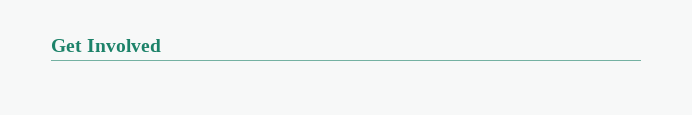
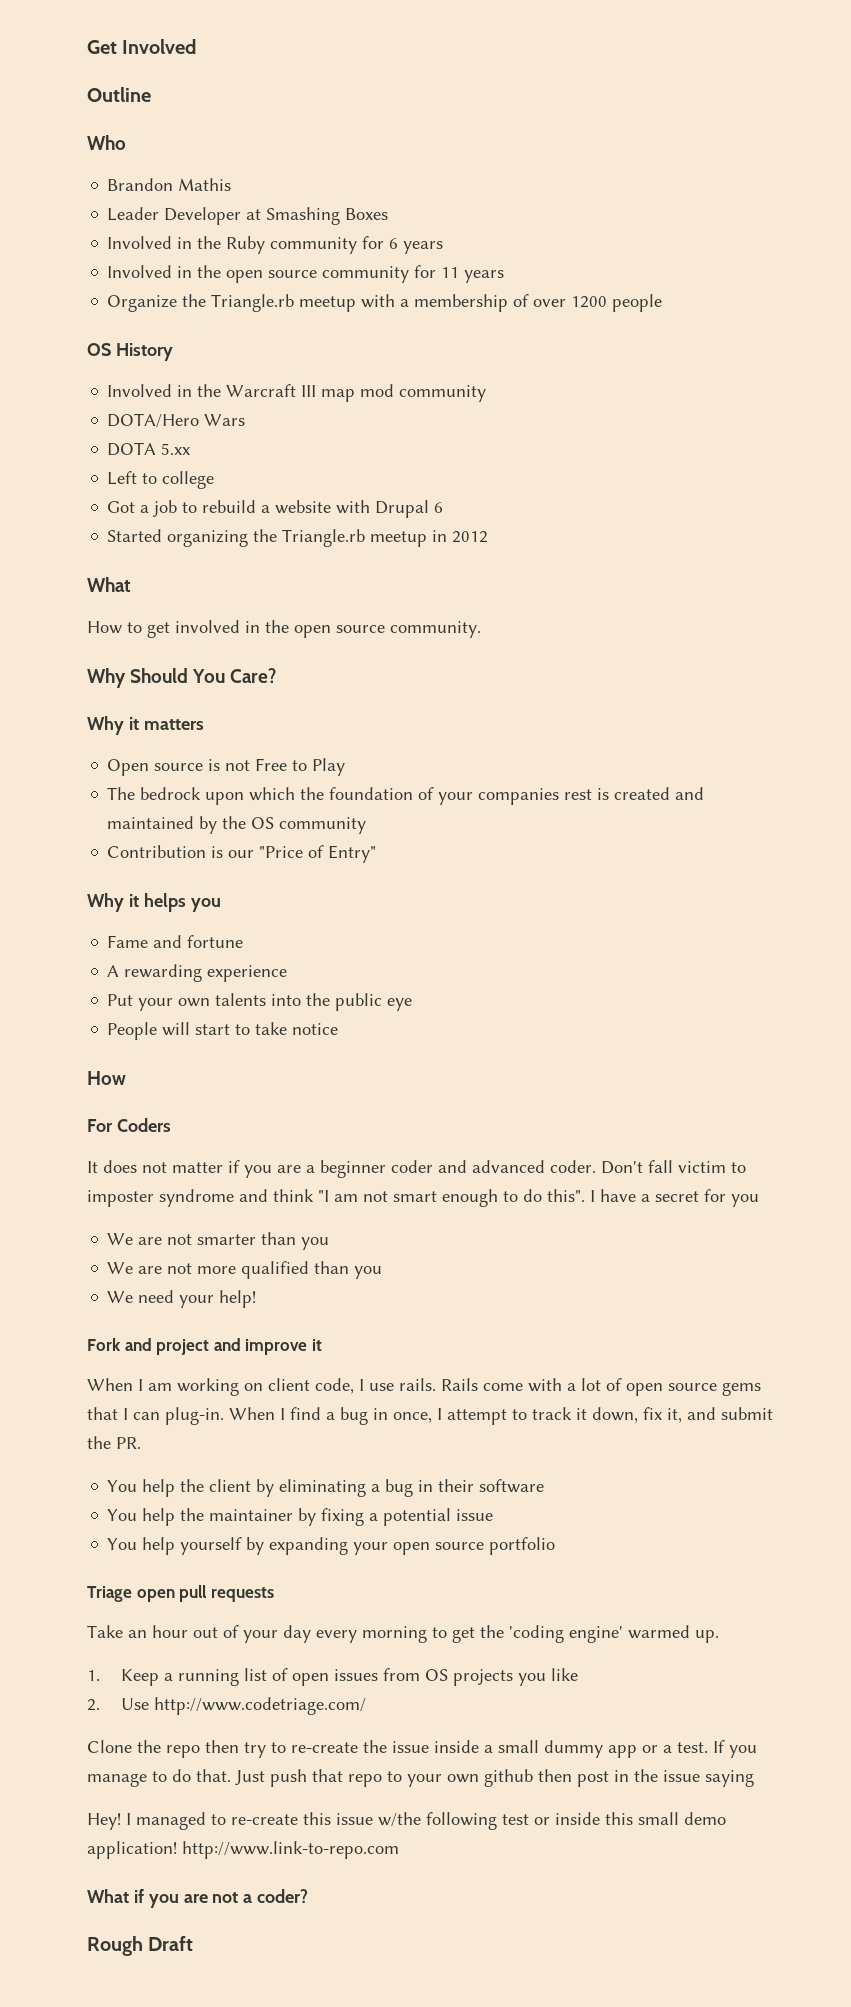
(162, 45) none -> [87,87,151,102] [87,135,126,150] [107,178,232,191] [107,207,389,225] [107,236,444,254] [107,265,505,283] [107,294,663,312] [87,343,173,361] [107,384,487,402] [107,413,246,428] [107,442,191,456] [107,471,215,489] [107,500,444,518] [107,529,489,547] [87,577,131,592] [87,620,481,638] [87,668,277,688] [87,716,204,735] [107,758,346,776] [107,787,705,805] [107,816,367,834] [107,845,377,863] [87,893,221,912] [107,935,244,948] [107,964,288,982] [107,993,413,1011] [107,1022,339,1040] [87,1071,126,1085] [87,1118,171,1132] [87,1160,746,1178] [87,1189,759,1207] [107,1232,330,1250] [107,1261,383,1279] [107,1290,257,1308] [87,1338,322,1355] [87,1378,761,1396] [87,1407,773,1425] [87,1436,141,1449] [107,1479,545,1497] [107,1508,494,1526] [107,1537,556,1555] [87,1585,274,1602] [87,1625,719,1643] [87,1668,579,1686] [87,1697,367,1715] [87,1740,757,1758] [87,1769,754,1787] [87,1812,726,1830] [87,1841,399,1859] [87,1889,309,1908] [87,1936,194,1956] // Outline // Who // Brandon Mathis // Leader Developer at Smashing Boxes // Involved in the Ruby community for 6 years // Involved in the open source community for 11 years // Organize the Triangle.rb meetup with a membership of over 1200 people // OS History // Involved in the Warcraft III map mod community // DOTA/Hero Wars // DOTA 5.xx // Left to college // Got a job to rebuild a website with Drupal 6 // Started organizing the Triangle.rb meetup in 2012 // What // How to get involved in the open source community. // Why Should You Care? // Why it matters // Open source is not Free to Play // The bedrock upon which the foundation of your companies rest is created and maintained by the OS community // Contribution is our "Price of Entry" // Why it helps you // Fame and fortune // A rewarding experience // Put your own talents into the public eye // People will start to take notice // How // For Coders // It does not matter if you are a beginner coder and advanced coder. Don't fall victim to imposter syndrome and think "I am not smart enough to do this". I have a secret for you // We are not smarter than you // We are not more qualified than you // We need your help! // Fork and project and improve it // When I am working on client code, I use rails. Rails come with a lot of open source gems that I can plug-in. When I find a bug in once, I attempt to track it down, fix it, and submit the PR. // You help the client by eliminating a bug in their software // You help the maintainer by fixing a potential issue // You help yourself by expanding your open source portfolio // Triage open pull requests // Take an hour out of your day every morning to get the 'coding engine' warmed up. // 1. Keep a running list of open issues from OS projects you like // 2. Use http://www.codetriage.com/ // Clone the repo then try to re-create the issue inside a small dummy app or a test. If you manage to do that. Just push that repo to your own github then post in the issue saying // Hey! I managed to re-create this issue w/the following test or inside this small demo application! http://www.link-to-repo.com // What if you are not a coder? // Rough Draft

